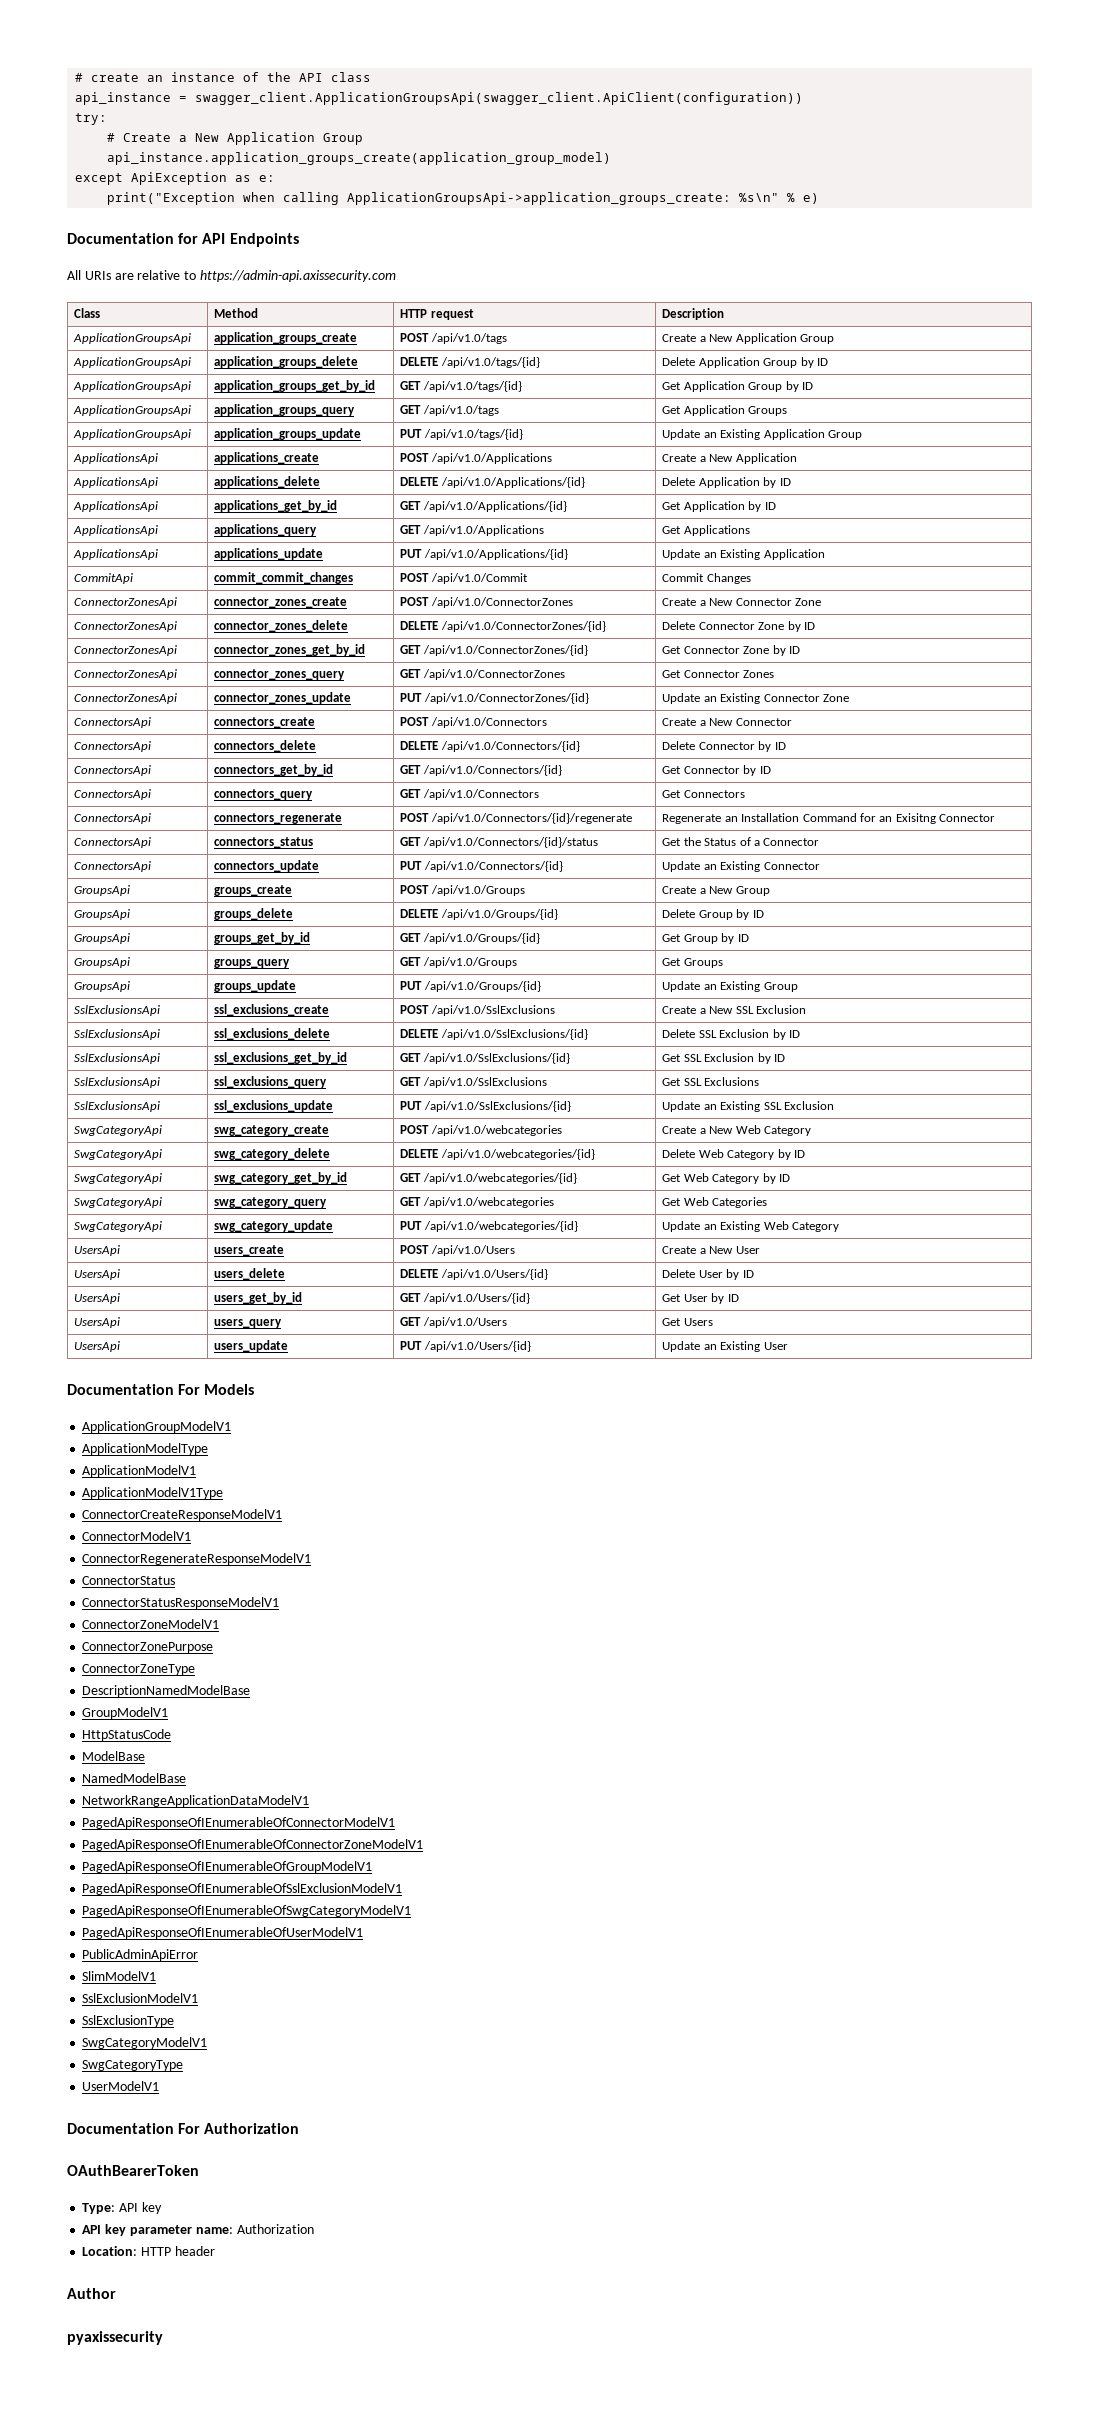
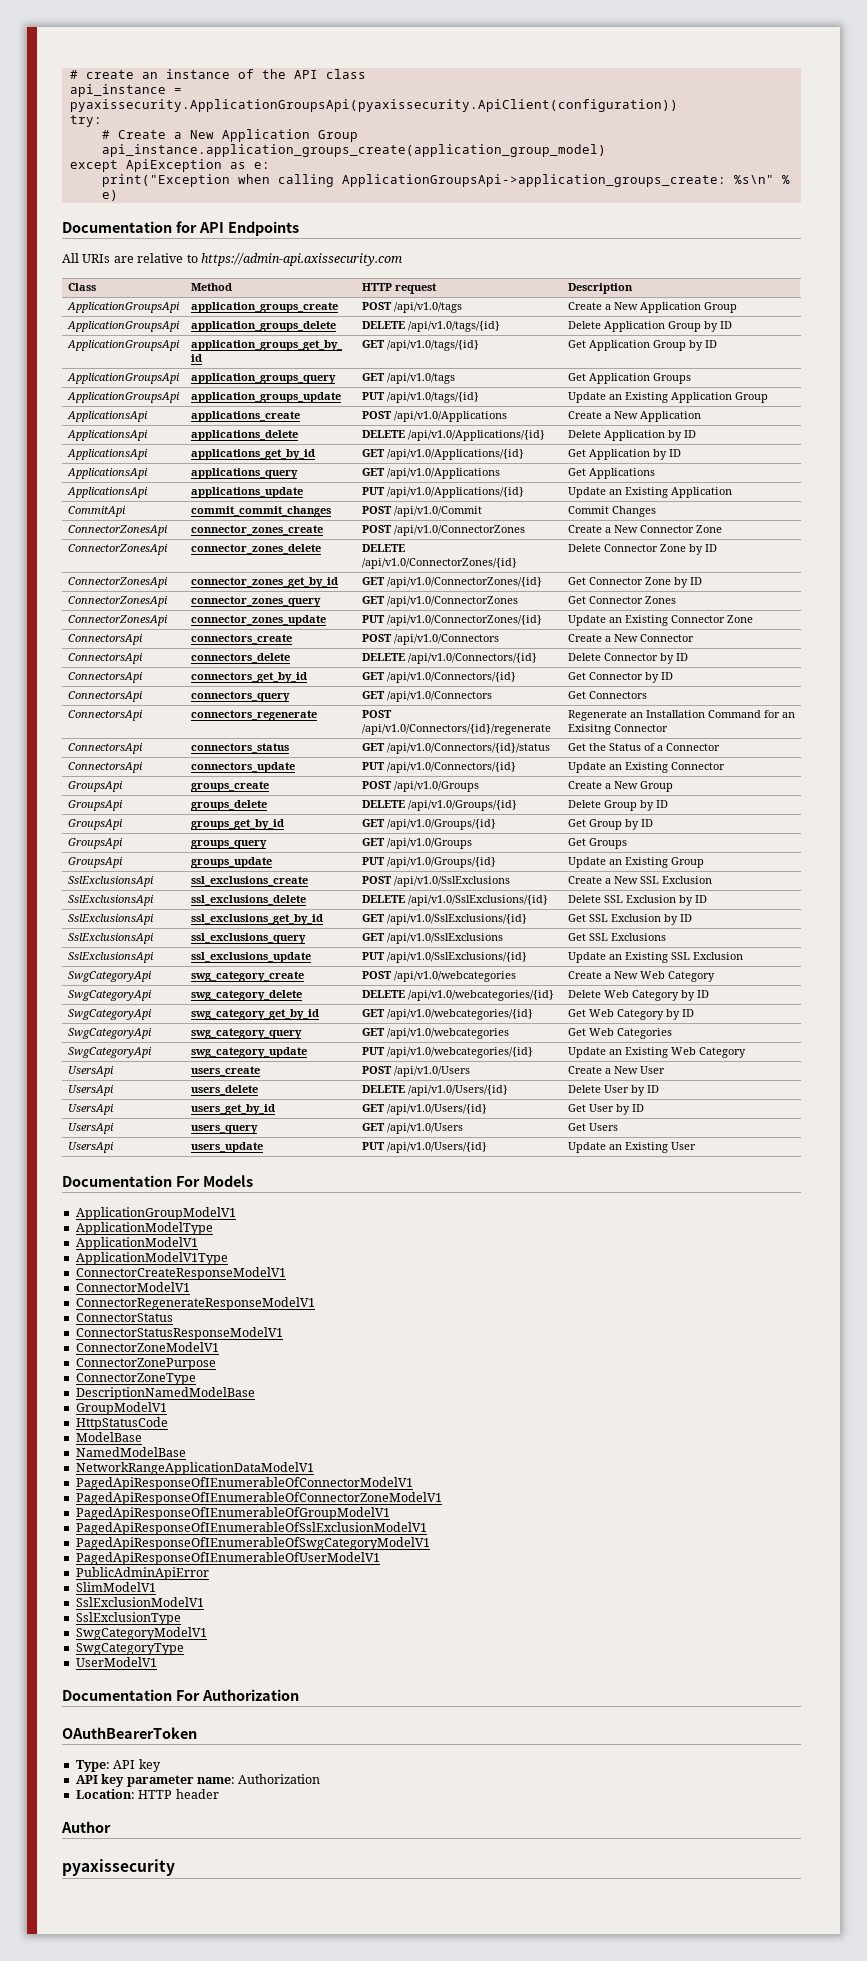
[195,92,804,105] swagger_client.ApplicationGroupsApi(swagger_client.ApiClient(configuration)) -> [69,99,678,112] pyaxissecurity.ApplicationGroupsApi(pyaxissecurity.ApiClient(configuration))

